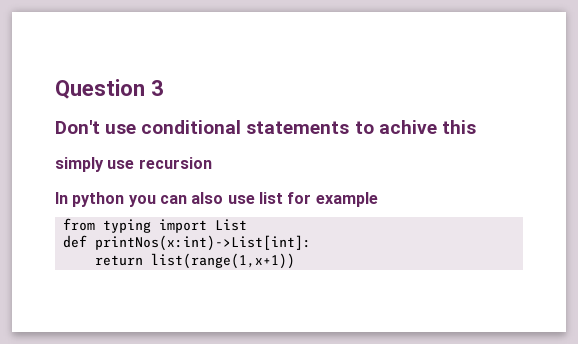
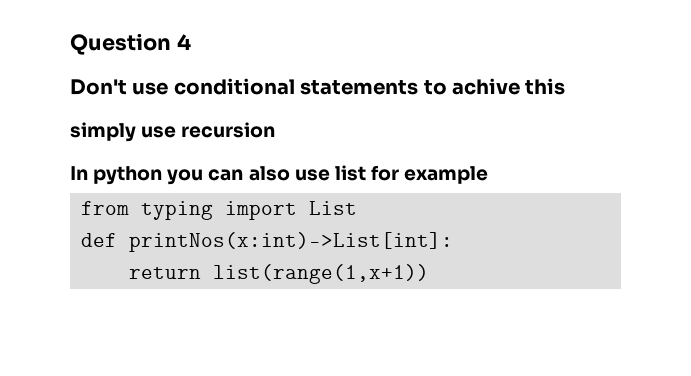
[151,80,164,96] 3 -> [176,34,191,50] 4

